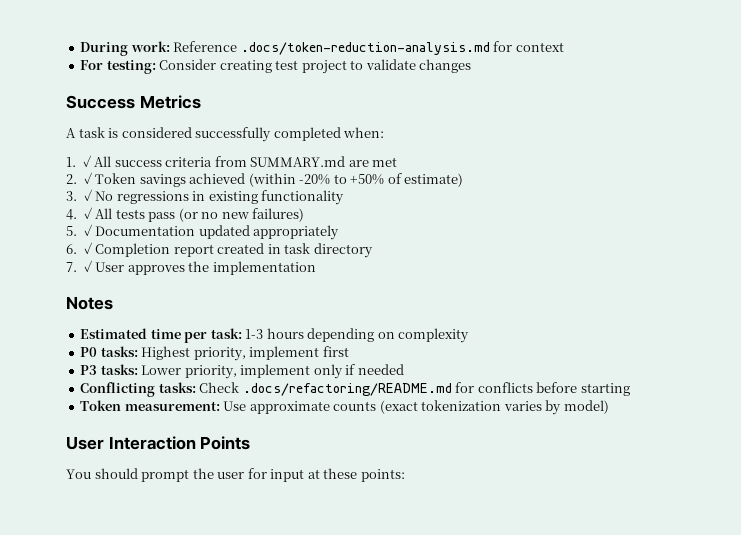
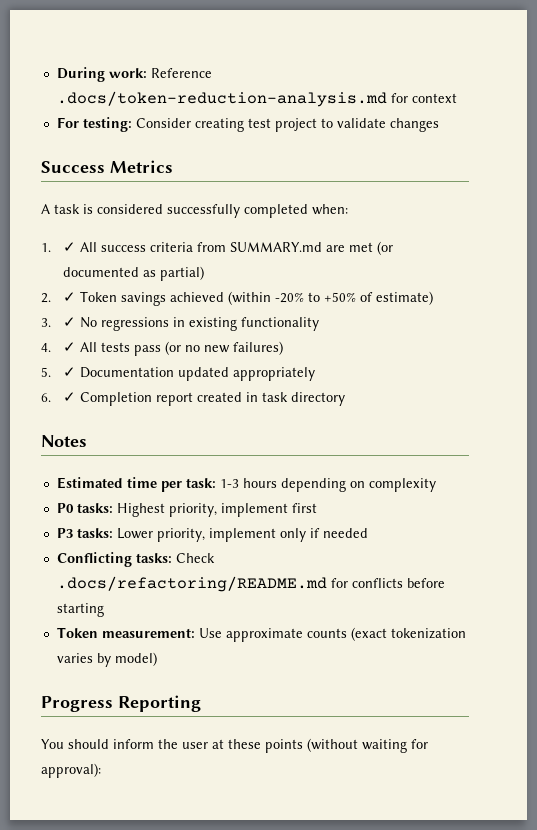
(398, 162) none -> [377,241,394,255] [63,266,205,281] (or documented as partial)
[66,260,316,275] // 7. ✓ User approves the implementation -> (346, 399) none
[66,436,251,450] User Interaction Points -> [41,695,201,712] Progress Reporting
[141,469,190,482] prompt -> [113,739,154,749] inform
[247,468,405,482] for input at these points: -> [212,738,428,753] [41,763,101,778] at these points (without waiting for approval):

